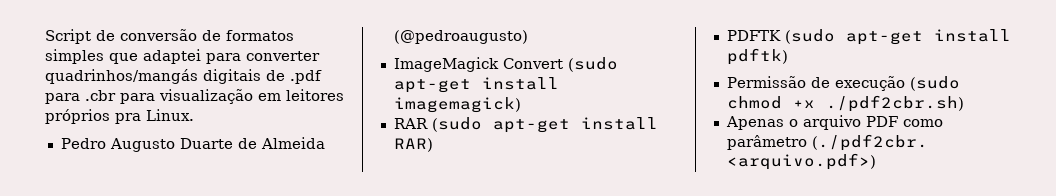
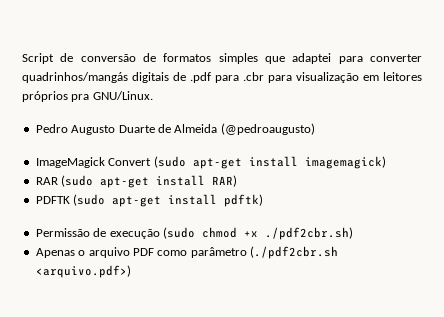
[146,109,194,121] Linux. -> [92,91,153,100] GNU/Linux.
[811,134,928,151] (./pdf2cbr. -> [250,246,338,259] (./pdf2cbr.sh

